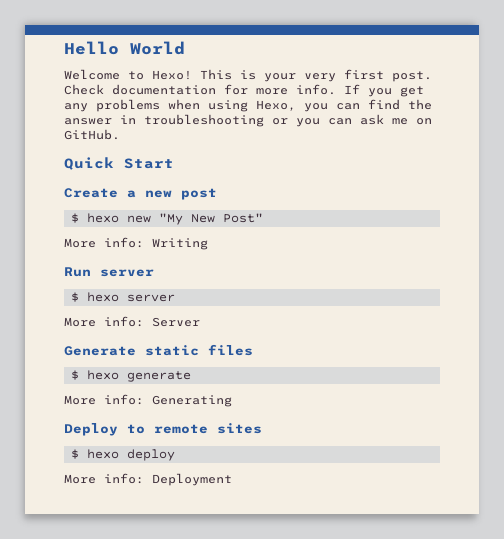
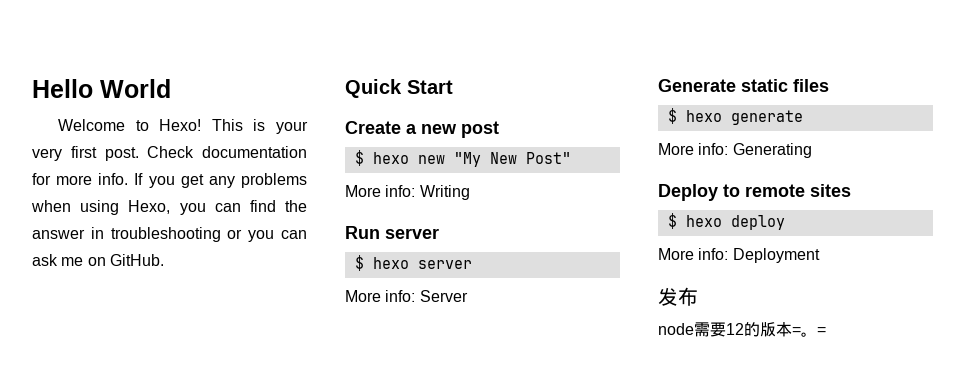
(232, 479) none -> [658,287,698,306] [658,322,826,337] // 发布 // node需要12的版本=。=

